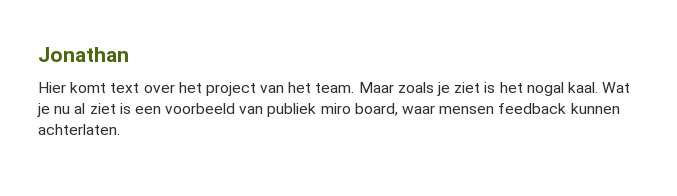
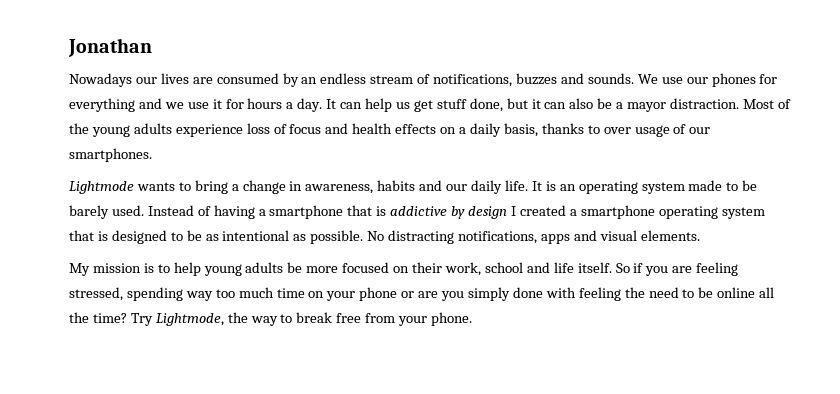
[38,82,631,96] [37,103,620,117] [38,124,120,135] Hier komt text over het project van het team. Maar zoals je ziet is het nogal kaal. Wat je nu al ziet is een voorbeeld van publiek miro board, waar mensen feedback kunnen achterlaten. -> [69,73,778,87] [69,98,791,112] [69,123,711,137] [69,148,152,162] [69,180,758,194] [69,205,765,219] [69,230,700,244] [69,262,739,276] [69,287,775,301] [69,312,473,326] Nowadays our lives are consumed by an endless stream of notifications, buzzes and sounds. We use our phones for everything and we use it for hours a day. It can help us get stuff done, but it can also be a mayor distraction. Most of the young adults experience loss of focus and health effects on a daily basis, thanks to over usage of our smartphones. // Lightmode wants to bring a change in awareness, habits and our daily life. It is an operating system made to be barely used. Instead of having a smartphone that is addictive by design I created a smartphone operating system that is designed to be as intentional as possible. No distracting notifications, apps and visual elements. // My mission is to help young adults be more focused on their work, school and life itself. So if you are feeling stressed, spending way too much time on your phone or are you simply done with feeling the need to be online all the time? Try Lightmode, the way to break free from your phone.

